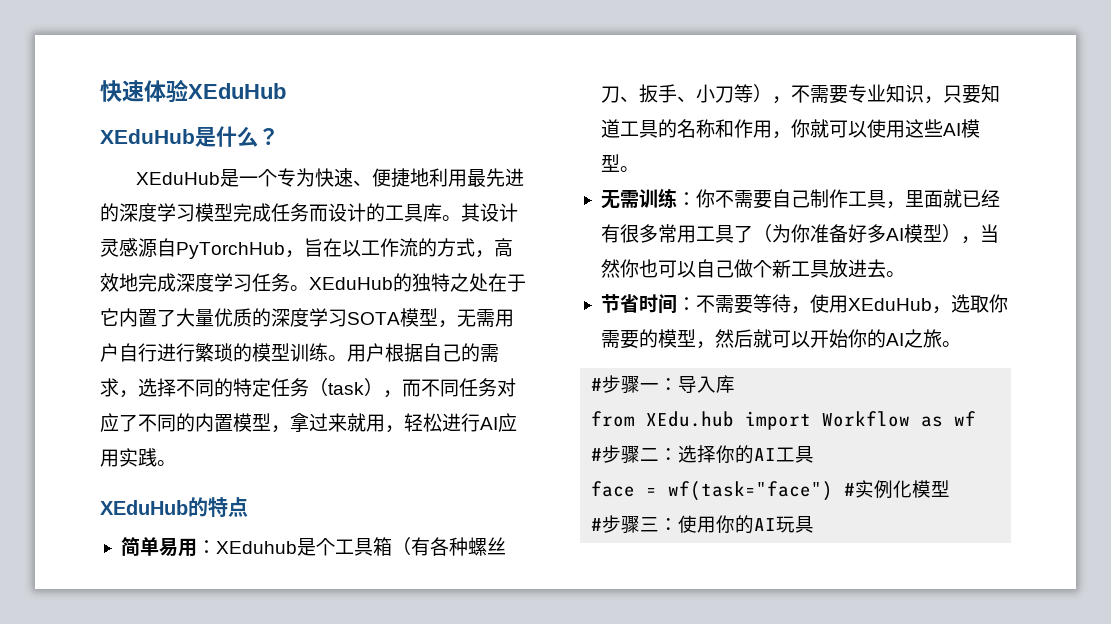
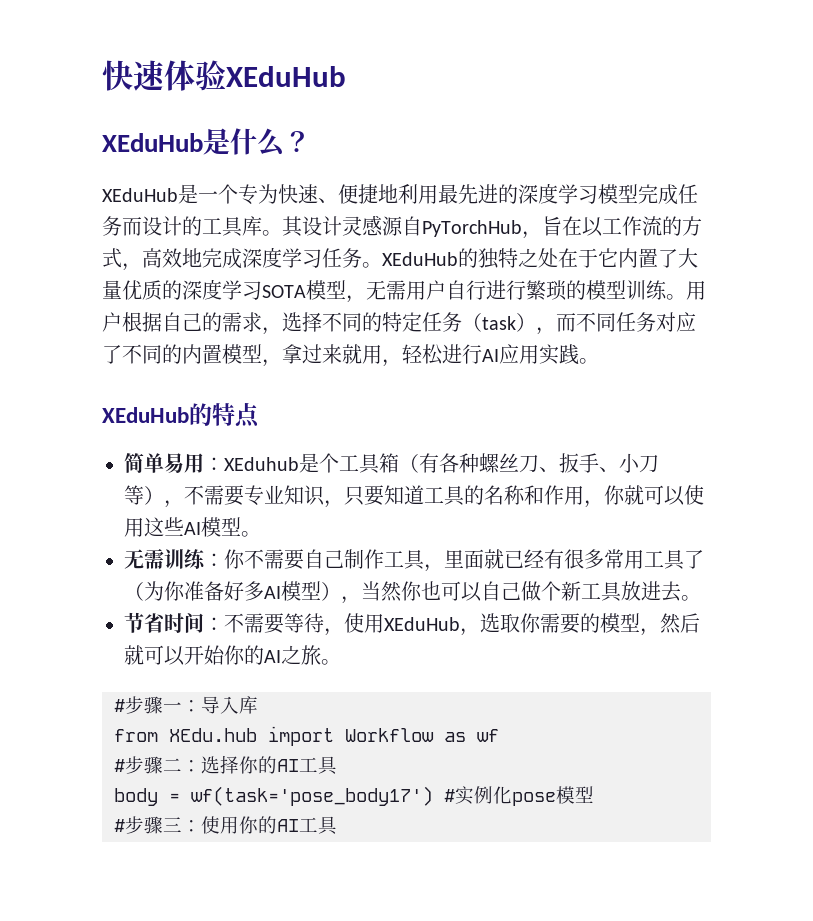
[591,481,834,501] face = wf(task="face") -> [114,786,433,806] body = wf(task='pose_body17')
(913, 489) none -> [512,792,556,806] pose
[776,516,796,533] 玩 -> [299,817,318,832] 工

